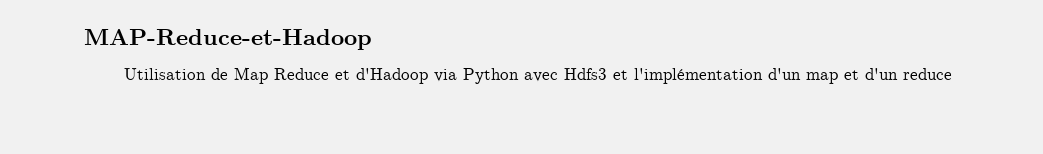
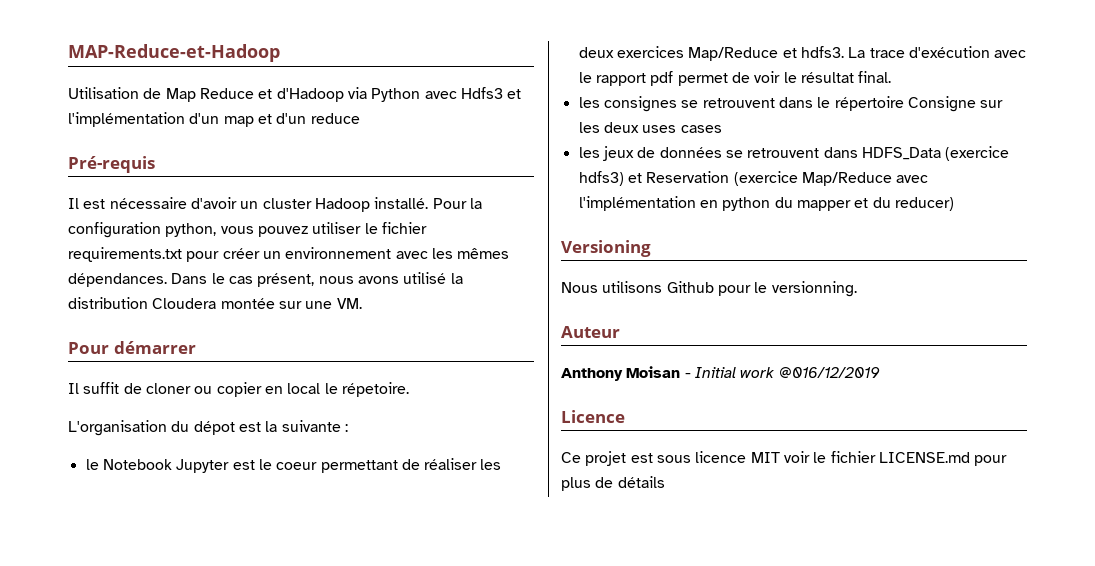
(952, 74) none -> [68,156,155,173] [68,197,482,212] [68,222,427,238] [68,247,510,262] [68,272,463,287] [68,297,362,309] [68,341,196,354] [68,382,409,397] [68,420,348,436] [85,458,502,473] [578,46,1027,61] [578,71,892,86] [578,96,1004,112] [578,122,722,133] [578,146,1010,161] [578,171,929,186] [578,196,954,211] [561,240,651,257] [561,281,857,297] [561,326,620,338] [561,366,880,381] [561,410,625,423] [561,451,1008,466] [561,476,665,491] // Pré-requis // Il est nécessaire d'avoir un cluster Hadoop installé. Pour la configuration python, vous pouvez utiliser le fichier requirements.txt pour créer un environnement avec les mêmes dépendances. Dans le cas présent, nous avons utilisé la distribution Cloudera montée sur une VM. // Pour démarrer // Il suffit de cloner ou copier en local le répetoire. // L'organisation du dépot est la suivante : // le Notebook Jupyter est le coeur permettant de réaliser les deux exercices Map/Reduce et hdfs3. La trace d'exécution avec le rapport pdf permet de voir le résultat final. // les consignes se retrouvent dans le répertoire Consigne sur les deux uses cases // les jeux de données se retrouvent dans HDFS_Data (exercice hdfs3) et Reservation (exercice Map/Reduce avec l'implémentation en python du mapper et du reducer) // Versioning // Nous utilisons Github pour le versionning. // Auteur // Anthony Moisan - Initial work @016/12/2019 // Licence // Ce projet est sous licence MIT voir le fichier LICENSE.md pour plus de détails

